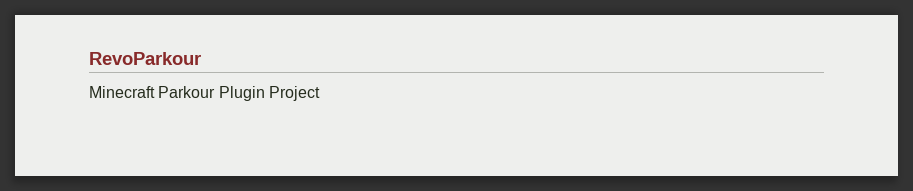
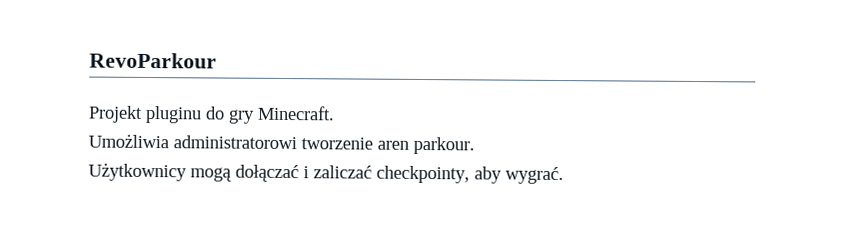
[89,86,320,101] Minecraft Parkour Plugin Project -> [88,105,335,124] [88,133,475,155] [88,162,564,185] Projekt pluginu do gry Minecraft. // Umożliwia administratorowi tworzenie aren parkour. // Użytkownicy mogą dołączać i zaliczać checkpointy, aby wygrać.

